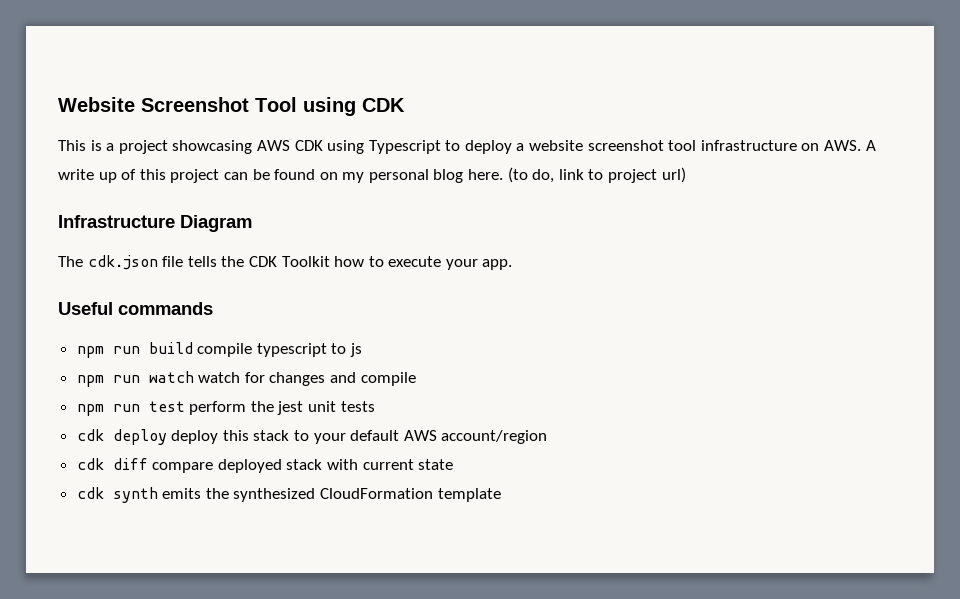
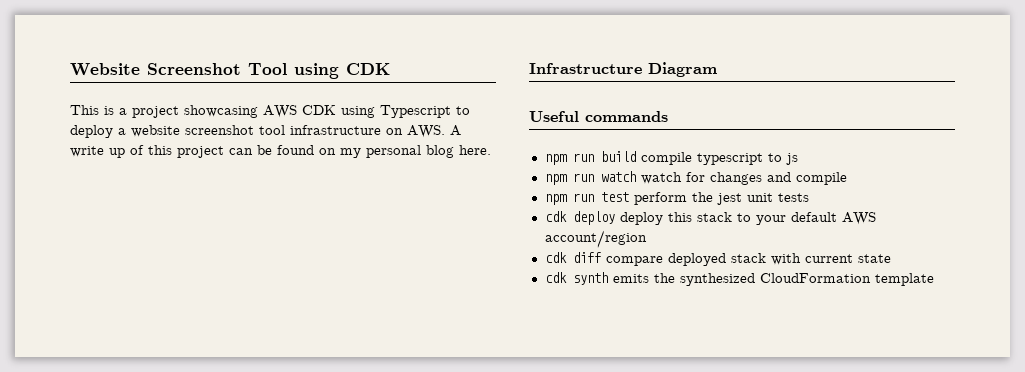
[507,167,686,183] [58,215,252,232] [58,255,513,270] (to do, link to project url) // Infrastructure Diagram // The cdk.json file tells the CDK Toolkit how to execute your app. -> [529,62,717,77] // Infrastructure Diagram

